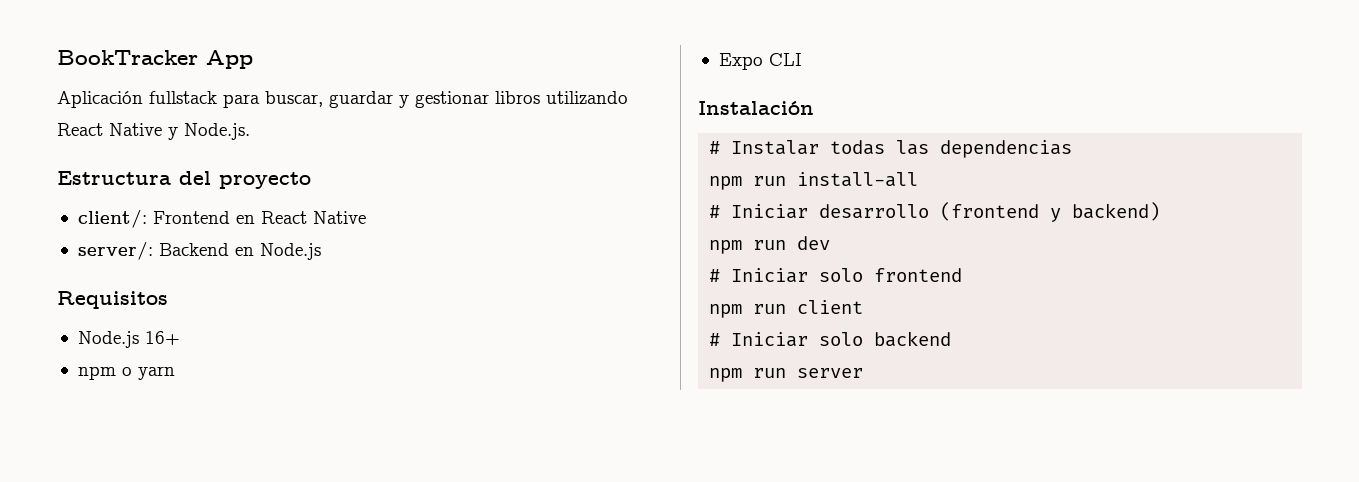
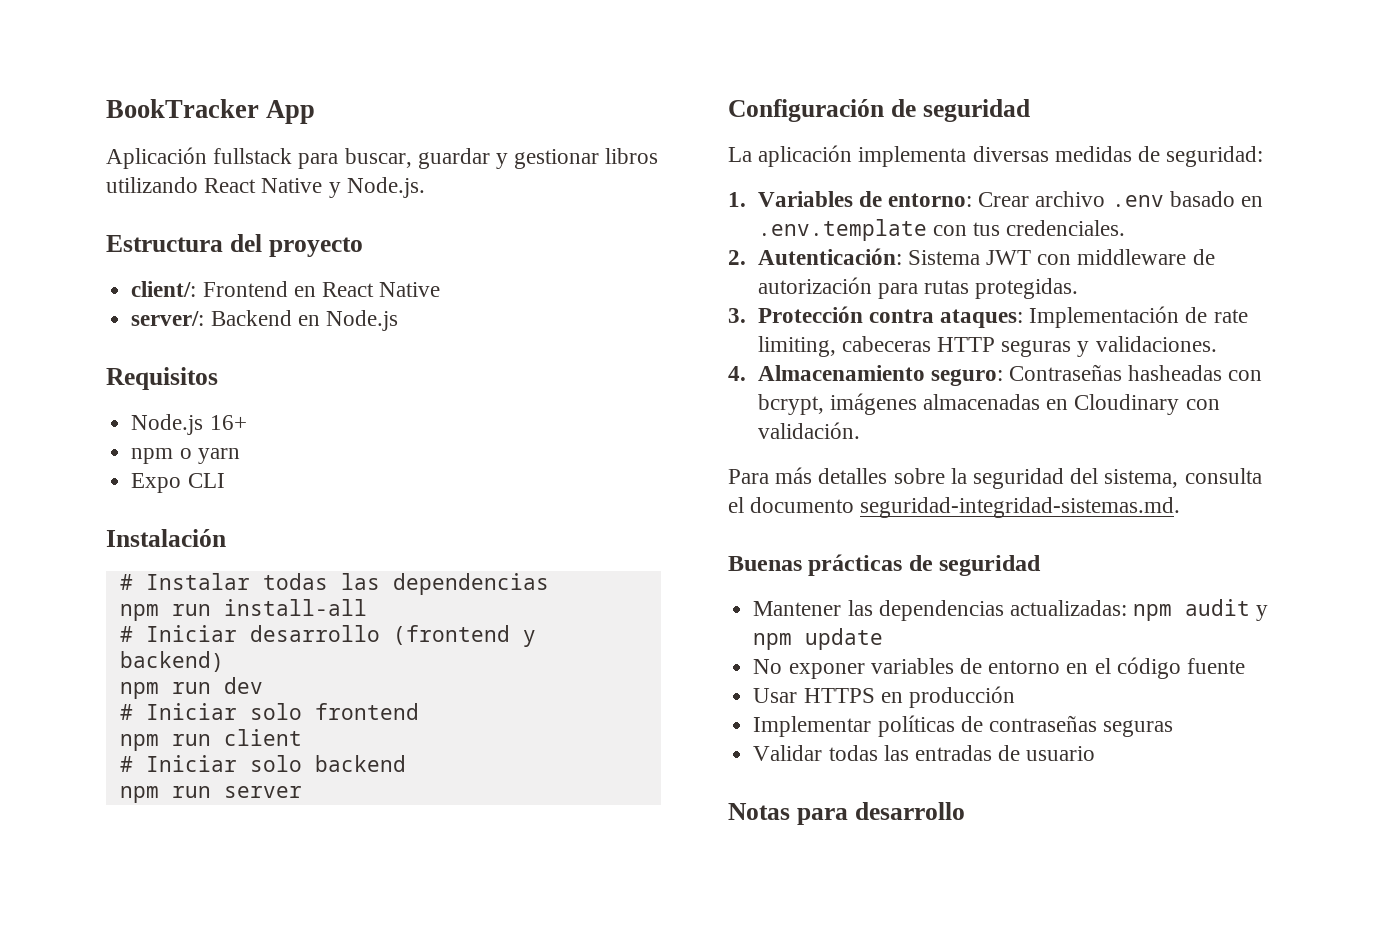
(864, 373) none -> [728,99,1030,122] [728,145,1264,167] [728,191,1263,207] [757,219,1126,241] [728,248,1215,265] [757,277,1079,299] [728,306,1248,328] [757,336,1217,357] [728,364,1263,386] [757,393,1220,415] [757,422,860,439] [728,467,1262,489] [728,497,1181,518] [728,554,1042,576] [753,599,1269,621] [753,628,884,650] [753,657,1245,679] [753,686,1015,708] [753,715,1174,737] [753,745,1096,761] [728,802,965,825] // Configuración de seguridad // La aplicación implementa diversas medidas de seguridad: // 1. Variables de entorno: Crear archivo .env basado en .env.template con tus credenciales. // 2. Autenticación: Sistema JWT con middleware de autorización para rutas protegidas. // 3. Protección contra ataques: Implementación de rate limiting, cabeceras HTTP seguras y validaciones. // 4. Almacenamiento seguro: Contraseñas hasheadas con bcrypt, imágenes almacenadas en Cloudinary con validación. // Para más detalles sobre la seguridad del sistema, consulta el documento seguridad-integridad-sistemas.md. // Buenas prácticas de seguridad // Mantener las dependencias actualizadas: npm audit y npm update // No exponer variables de entorno en el código fuente // Usar HTTPS en producción // Implementar políticas de contraseñas seguras // Validar todas las entradas de usuario // Notas para desarrollo

